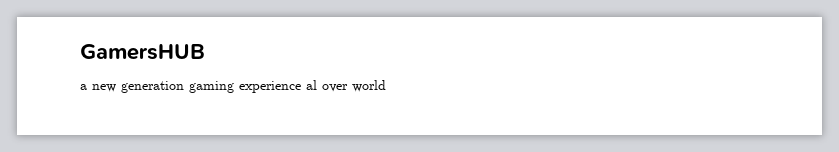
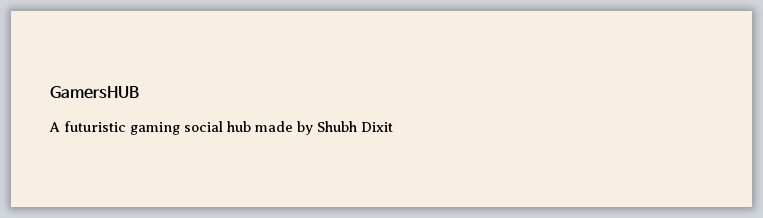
[80,80,386,93] a new generation gaming experience al over world -> [49,121,393,135] A futuristic gaming social hub made by Shubh Dixit

